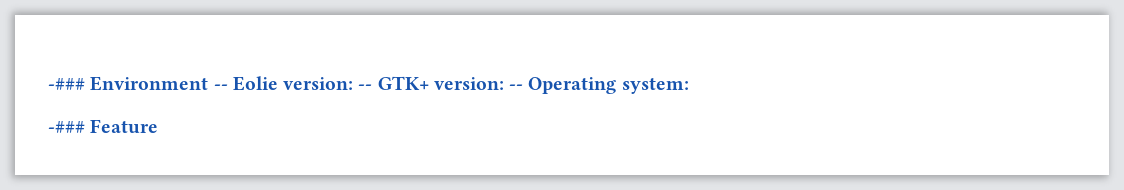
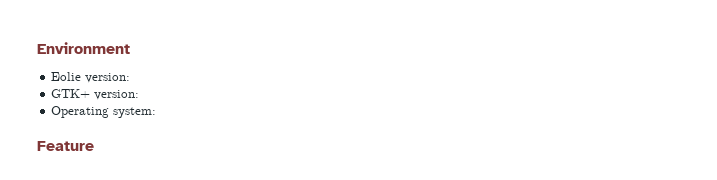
[48,78,85,90] -### -> (37, 48) none
[213,84,228,90] -- -> (130, 48) //
[358,84,373,90] -- -> (131, 78) //
[509,84,524,90] -- -> (140, 95) //
[48,121,85,133] -### -> (157, 112) none

